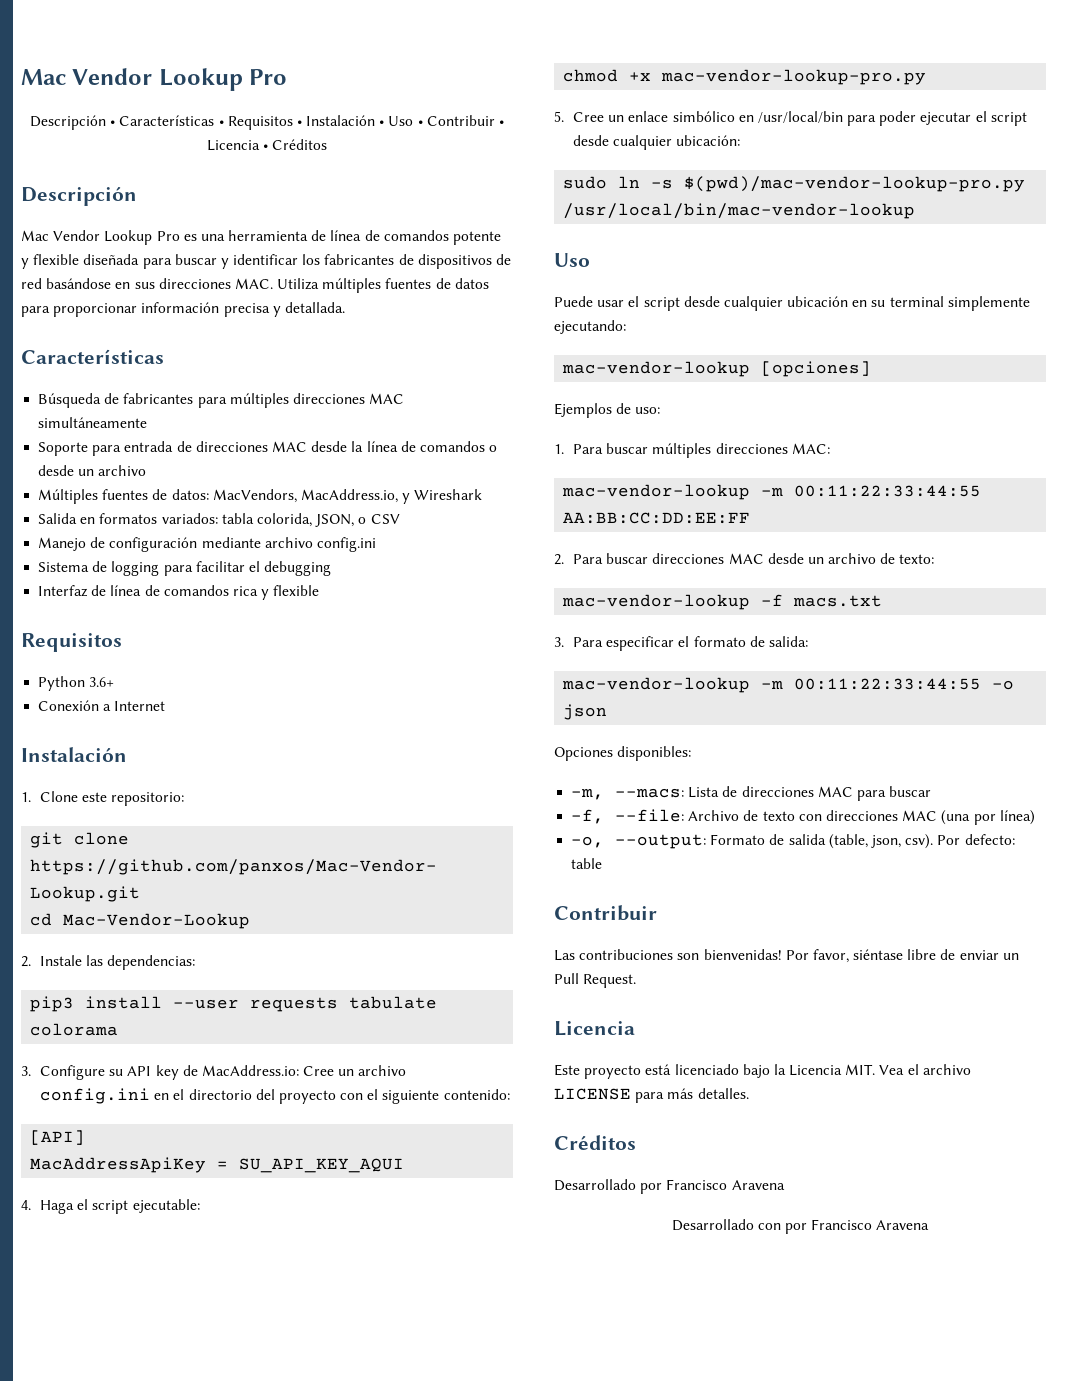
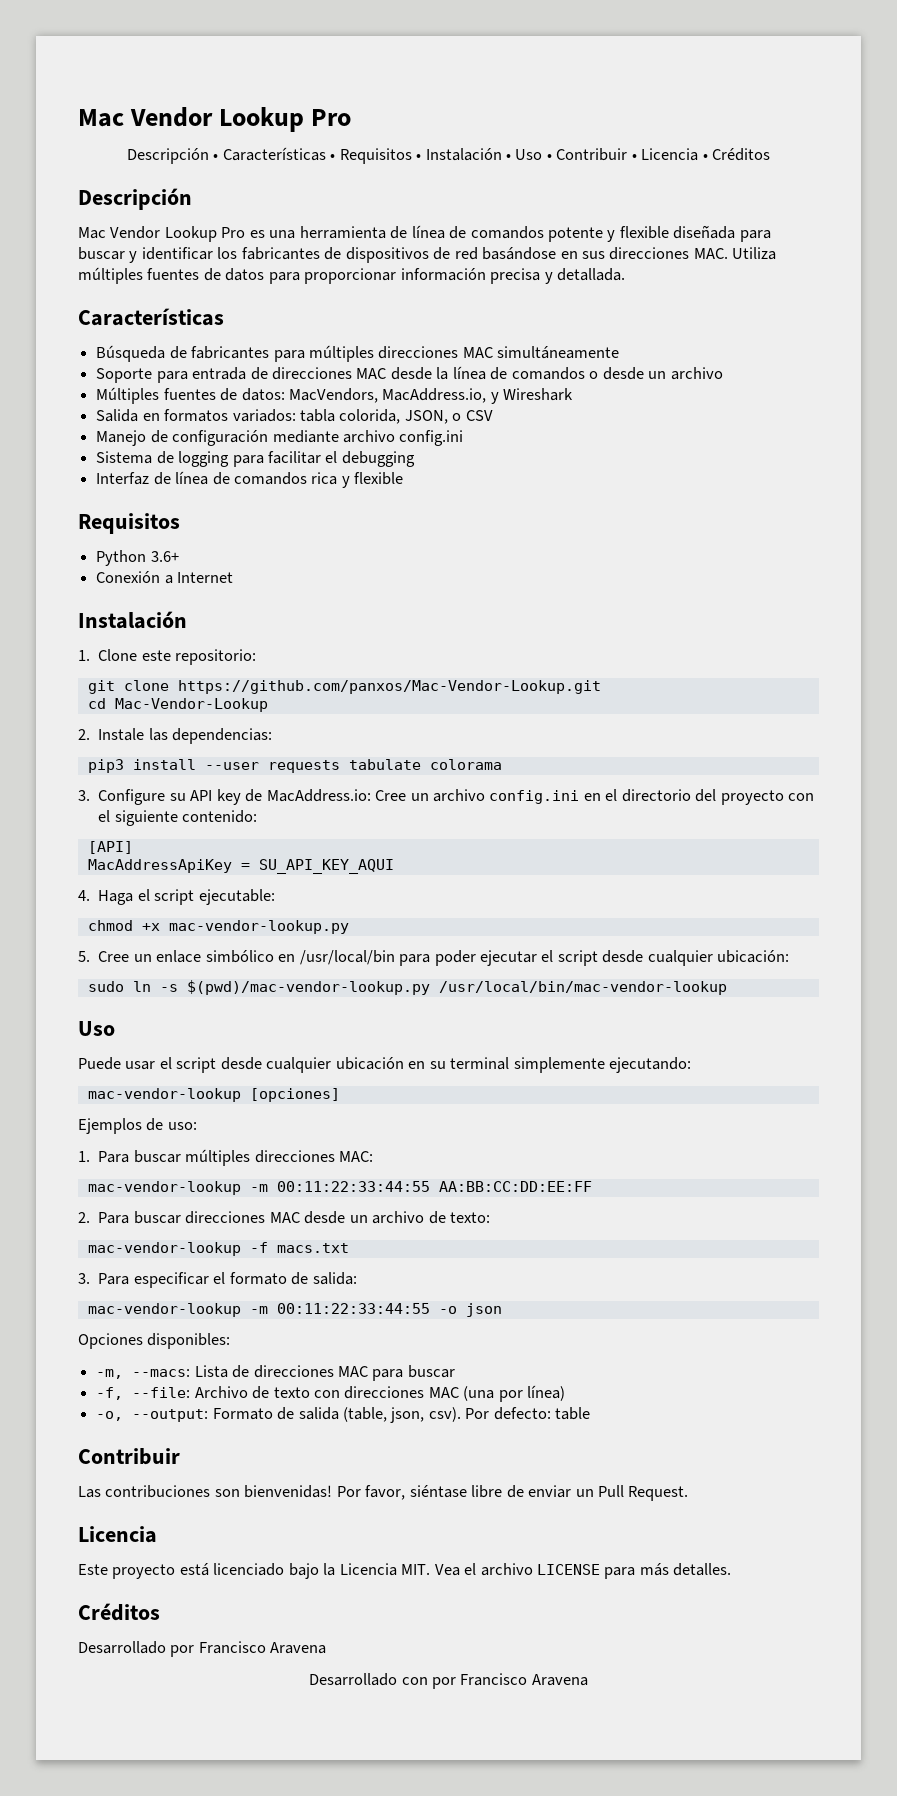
[661,69,927,85] mac-vendor-lookup-pro.py -> [168,920,349,934] mac-vendor-lookup.py
[684,176,1026,192] $(pwd)/mac-vendor-lookup-pro.py -> [186,980,430,995] $(pwd)/mac-vendor-lookup.py

